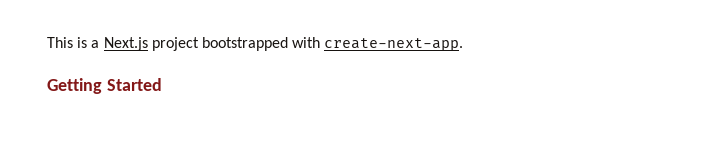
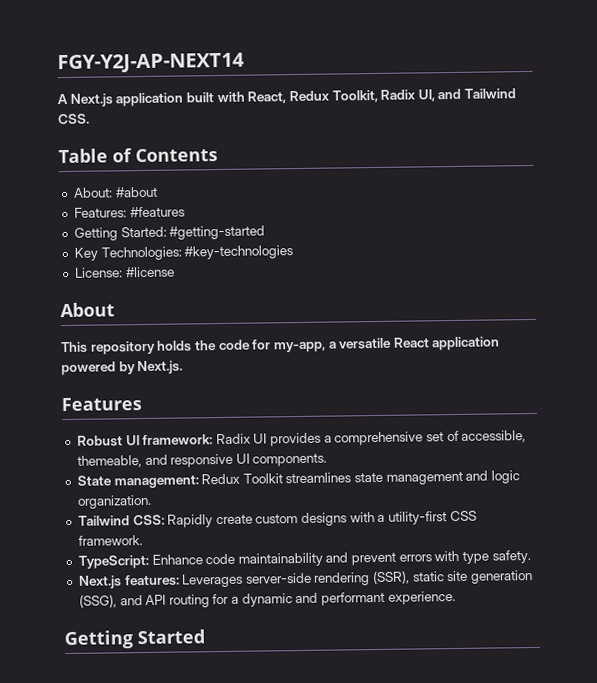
[47,37,464,51] This is a Next.js project bootstrapped with create-next-app. -> [57,52,245,74] [57,88,517,107] [58,113,90,125] [58,148,218,164] [72,186,158,198] [73,206,185,218] [73,225,266,241] [73,245,294,261] [74,266,175,278] [60,302,115,318] [60,336,501,355] [61,360,184,376] [61,397,142,412] [76,430,527,447] [76,453,328,468] [76,470,521,489] [76,494,152,509] [77,510,477,528] [77,535,143,546] [77,550,531,569] [78,569,534,589] [78,590,456,608] FGY-Y2J-AP-NEXT14 // A Next.js application built with React, Redux Toolkit, Radix UI, and Tailwind CSS. // Table of Contents // About: #about // Features: #features // Getting Started: #getting-started // Key Technologies: #key-technologies // License: #license // About // This repository holds the code for my-app, a versatile React application powered by Next.js. // Features // Robust UI framework: Radix UI provides a comprehensive set of accessible, themeable, and responsive UI components. // State management: Redux Toolkit streamlines state management and logic organization. // Tailwind CSS: Rapidly create custom designs with a utility-first CSS framework. // TypeScript: Enhance code maintainability and prevent errors with type safety. // Next.js features: Leverages server-side rendering (SSR), static site generation (SSG), and API routing for a dynamic and performant experience.

